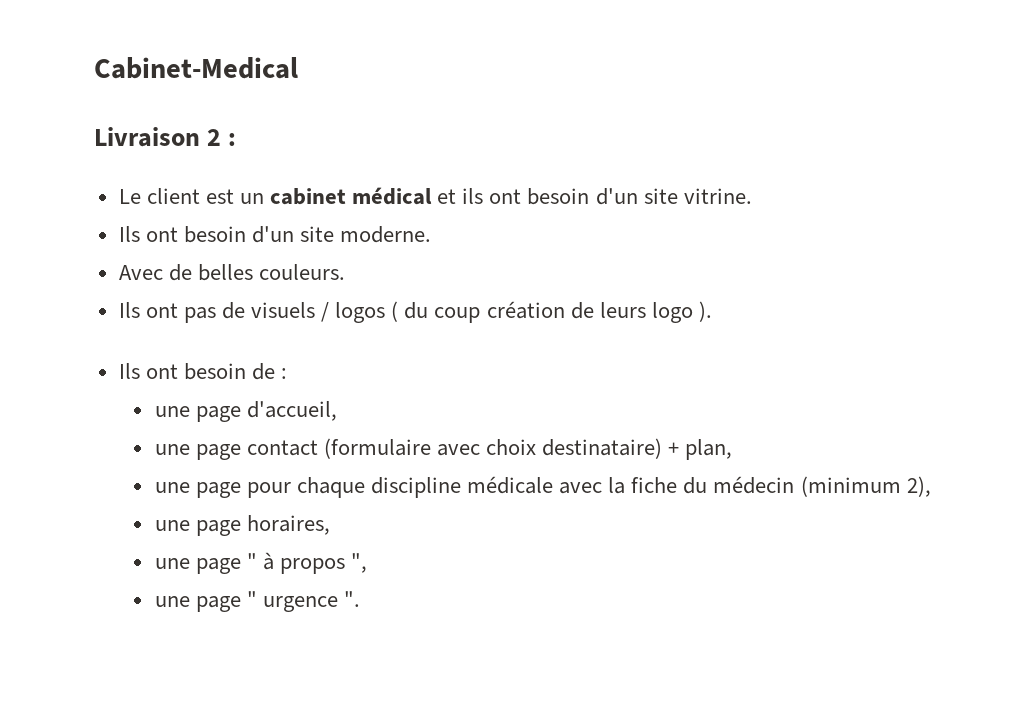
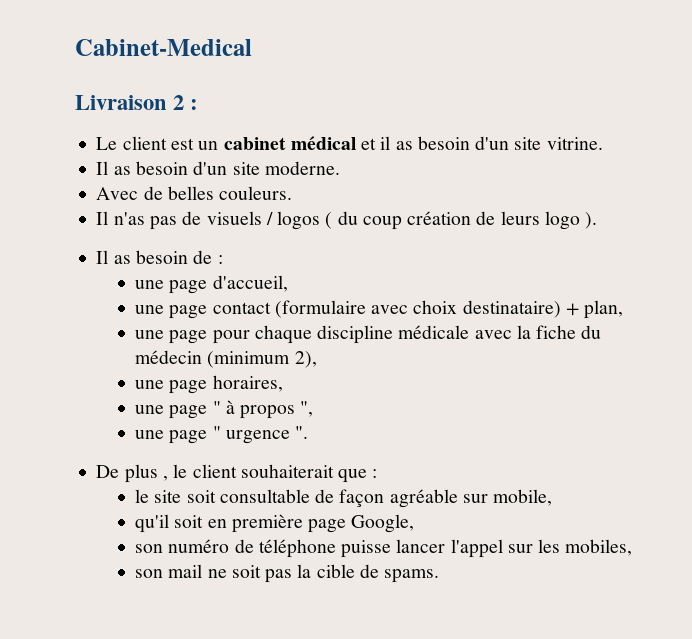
[462,188,522,204] ils ont -> [380,136,413,150] il as
[118,226,178,242] Ils ont -> [96,161,131,175] Il as
[118,302,178,318] Ils ont -> [96,211,145,225] Il n'as
[118,363,178,379] Ils ont -> [96,250,131,264] Il as
(361, 599) none -> [96,464,378,483] [135,489,553,508] [135,514,415,533] [135,539,633,558] [135,564,440,583] // De plus , le client souhaiterait que : // le site soit consultable de façon agréable sur mobile, // qu'il soit en première page Google, // son numéro de téléphone puisse lancer l'appel sur les mobiles, // son mail ne soit pas la cible de spams.

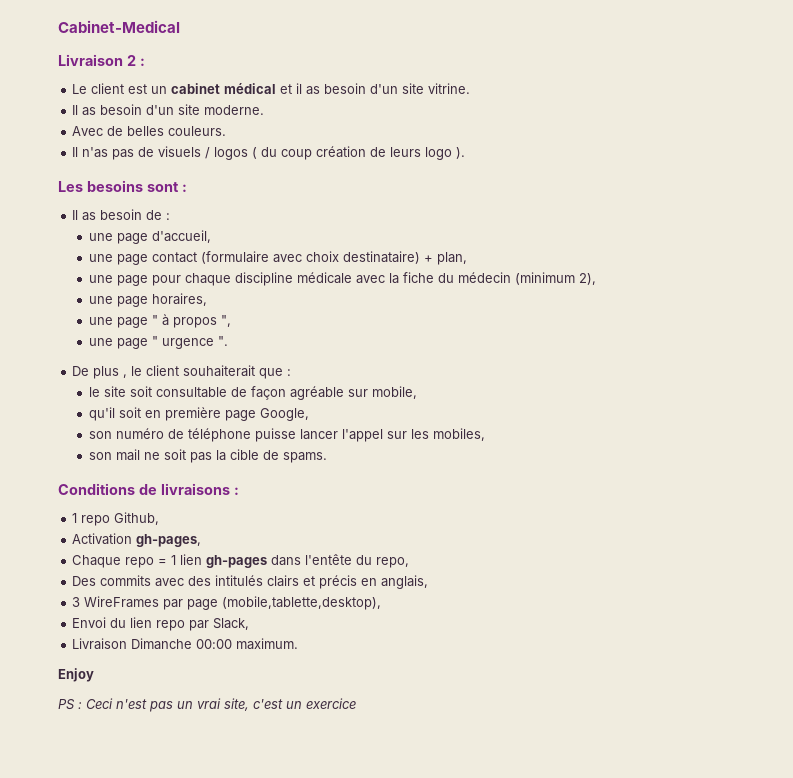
(598, 220) none -> [58,180,187,192] // Les besoins sont :
(440, 576) none -> [58,483,239,495] [72,512,160,526] [72,533,202,547] [72,554,410,568] [72,575,429,589] [72,596,382,610] [72,617,250,631] [72,638,299,650] [58,668,94,682] [58,698,356,712] // Conditions de livraisons : // 1 repo Github, // Activation gh-pages, // Chaque repo = 1 lien gh-pages dans l'entête du repo, // Des commits avec des intitulés clairs et précis en anglais, // 3 WireFrames par page (mobile,tablette,desktop), // Envoi du lien repo par Slack, // Livraison Dimanche 00:00 maximum. // Enjoy // PS : Ceci n'est pas un vrai site, c'est un exercice

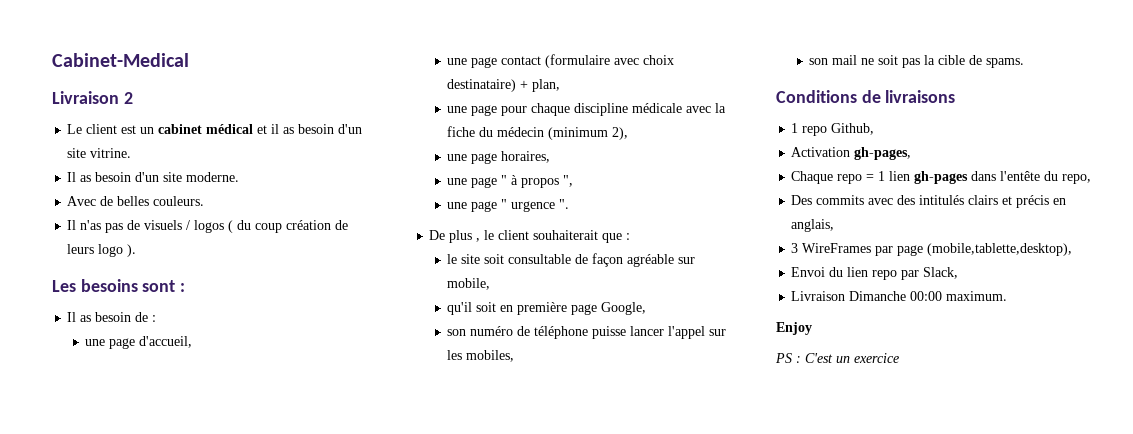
[139,58,145,66] : -> (133, 98) none
[233,487,239,495] : -> (956, 96) none
[86,698,283,712] Ceci n'est pas un vrai site, c'est -> [805,353,833,363] C'est

